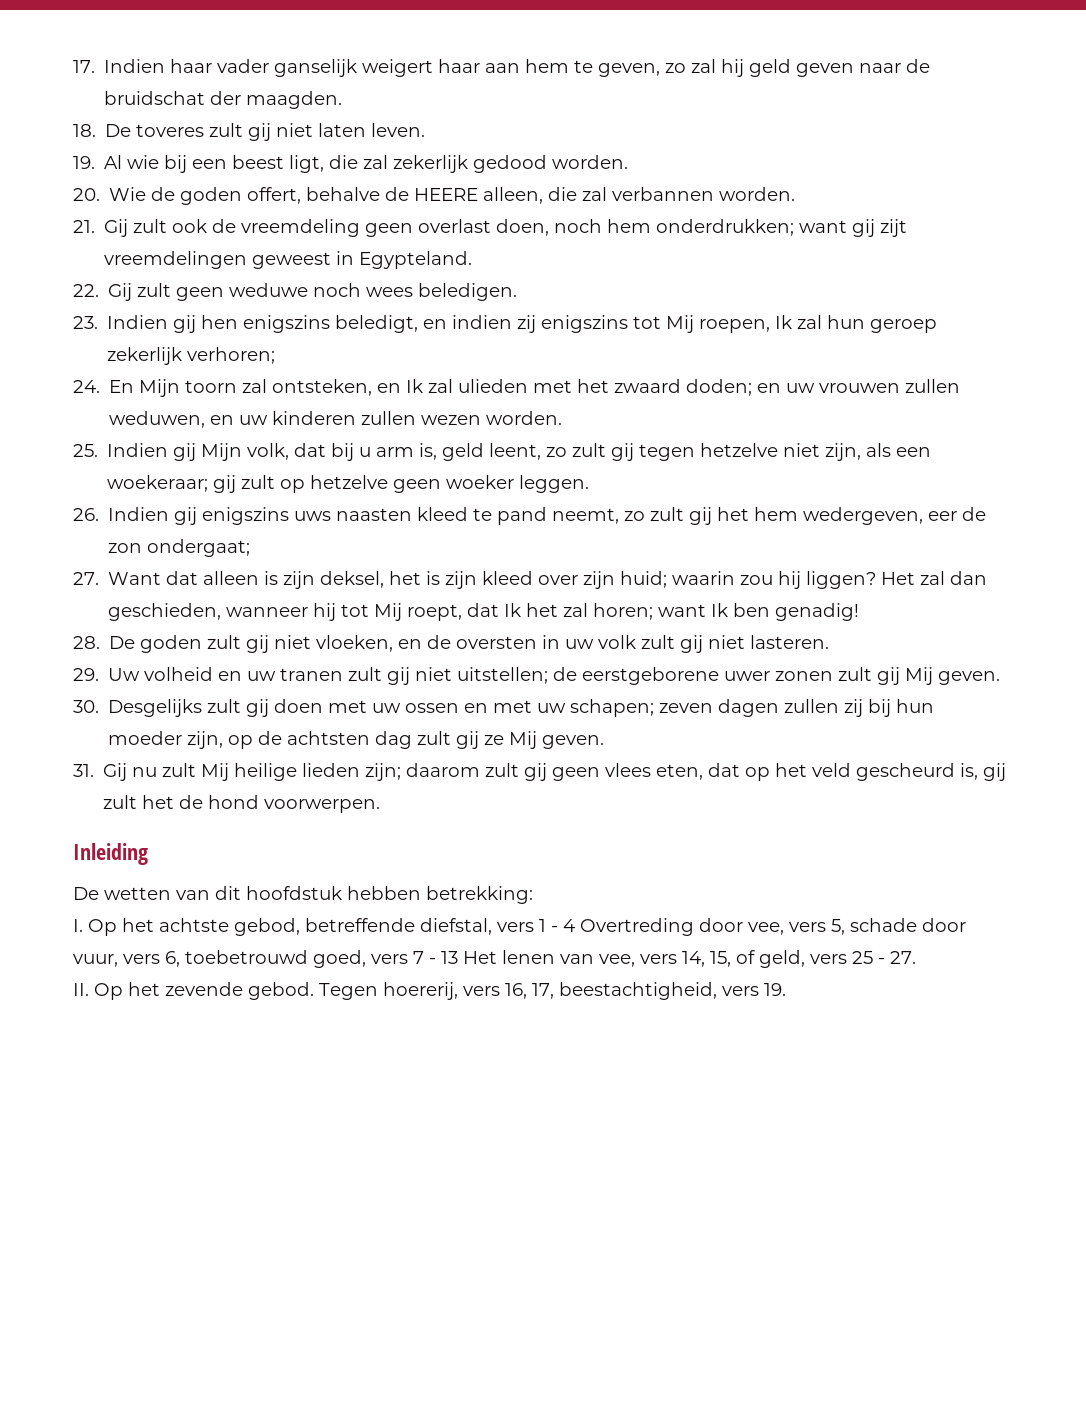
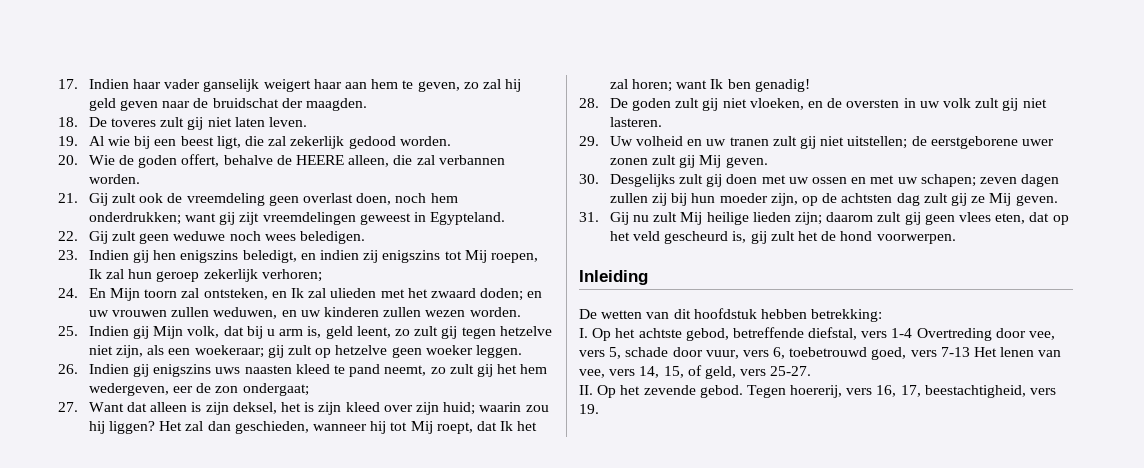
[539,919,575,932] 1 - 4 -> [891,328,913,338] 1-4
[413,951,458,964] 7 - 13 -> [940,347,970,357] 7-13
[852,951,916,964] 25 - 27. -> [770,366,812,376] 25-27.

